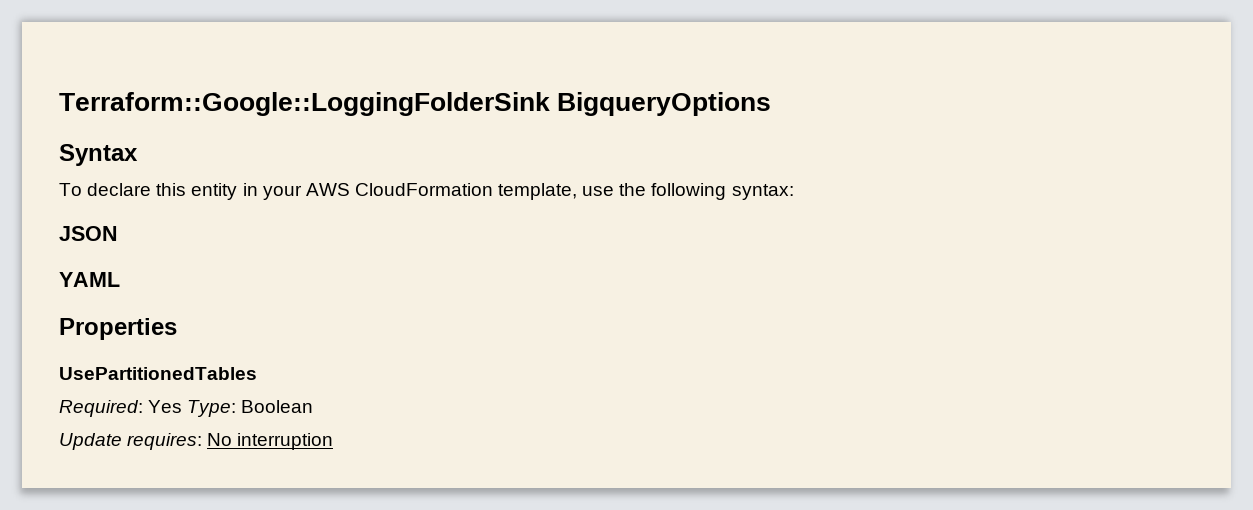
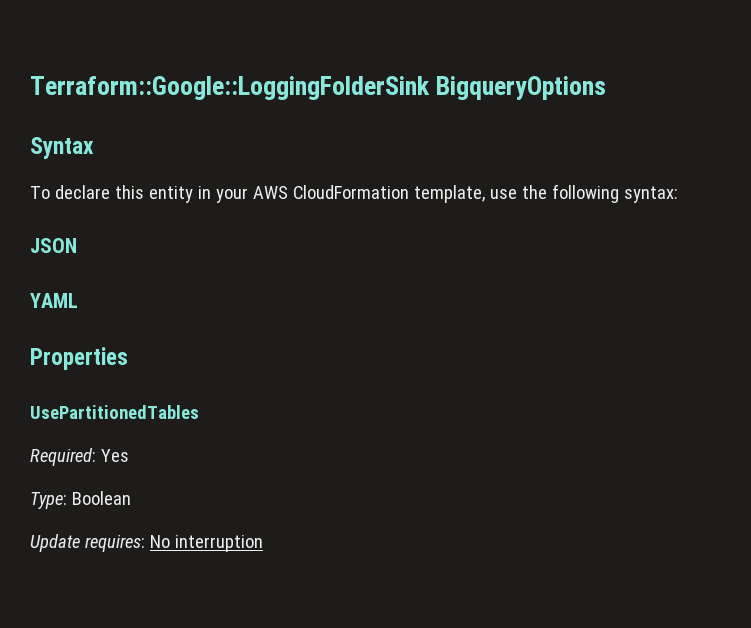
(183, 406) none -> (129, 455) //

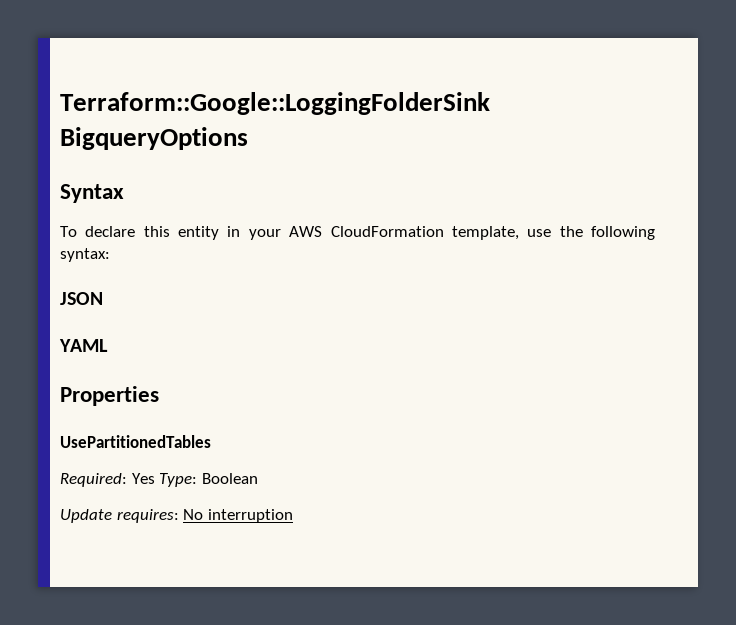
(129, 455) // -> (155, 478) none

